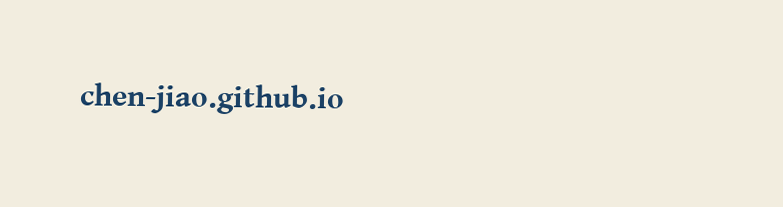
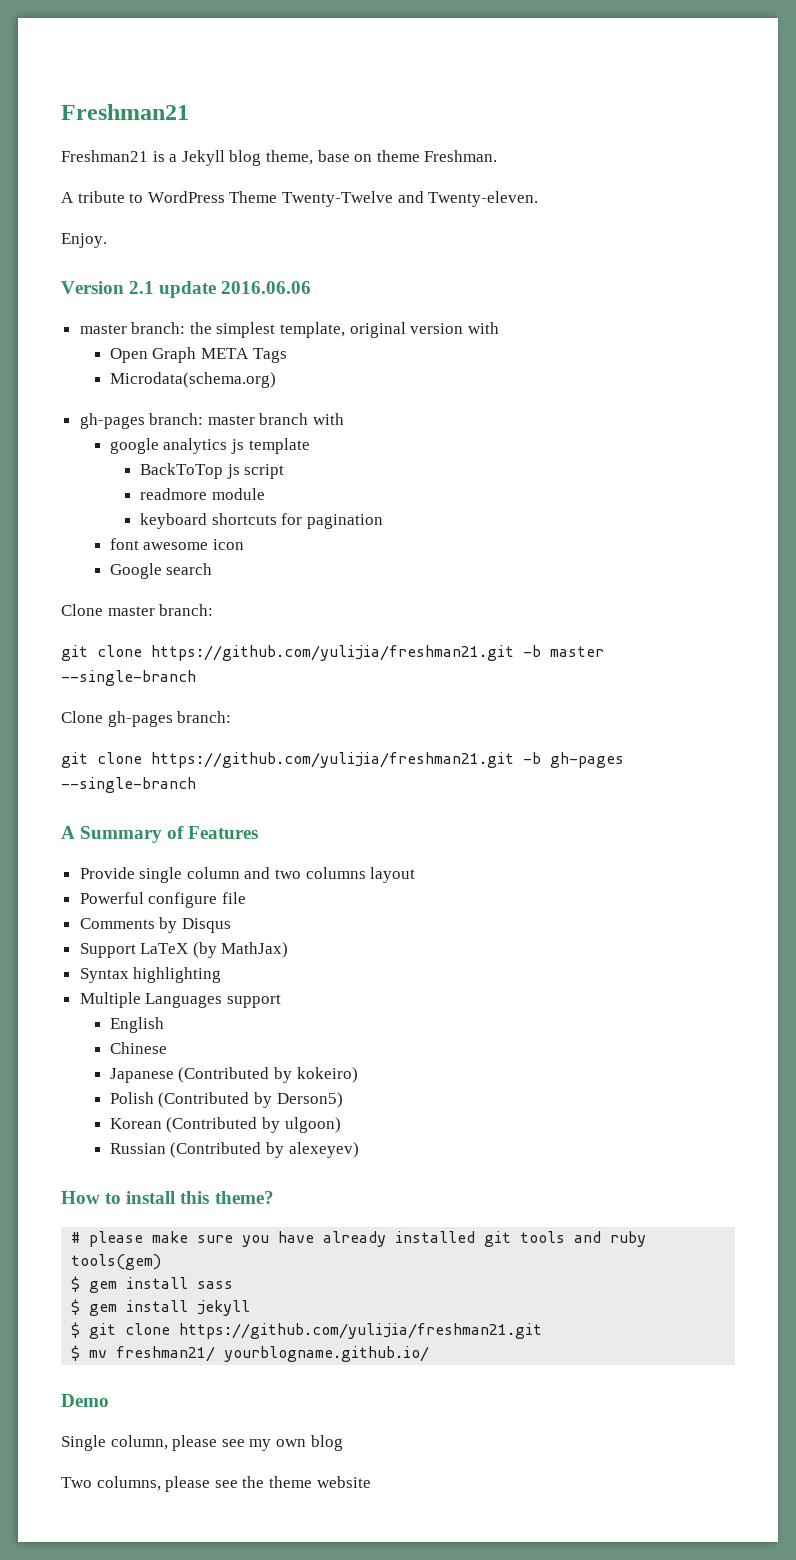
[79,82,345,116] chen-jiao.github.io -> [61,104,189,120] [61,150,498,166] [61,191,539,207] [61,233,107,248] [61,281,312,298] [79,322,499,338] [109,347,287,363] [109,372,276,388] [79,413,345,429] [109,438,310,454] [140,463,285,479] [140,488,265,500] [140,513,383,529] [109,538,245,550] [109,563,213,579] [61,604,214,616] [61,645,604,661] [61,670,196,686] [61,711,232,727] [61,752,624,768] [61,777,196,793] [61,826,259,843] [79,867,416,883] [79,892,246,908] [79,917,231,933] [79,942,289,958] [79,967,222,983] [79,992,281,1008] [109,1017,164,1033] [109,1042,167,1054] [109,1067,358,1083] [109,1092,343,1108] [109,1117,341,1133] [109,1142,359,1158] [61,1191,274,1204] [71,1231,647,1247] [71,1254,162,1270] [71,1276,234,1293] [71,1299,251,1316] [71,1322,543,1339] [71,1345,430,1362] [61,1394,109,1407] [61,1435,343,1451] [61,1476,371,1492] Freshman21 // Freshman21 is a Jekyll blog theme, base on theme Freshman. // A tribute to WordPress Theme Twenty-Twelve and Twenty-eleven. // Enjoy. // Version 2.1 update 2016.06.06 // master branch: the simplest template, original version with // Open Graph META Tags // Microdata(schema.org) // gh-pages branch: master branch with // google analytics js template // BackToTop js script // readmore module // keyboard shortcuts for pagination // font awesome icon // Google search // Clone master branch: // git clone https://github.com/yulijia/freshman21.git -b master --single-branch // Clone gh-pages branch: // git clone https://github.com/yulijia/freshman21.git -b gh-pages --single-branch // A Summary of Features // Provide single column and two columns layout // Powerful configure file // Comments by Disqus // Support LaTeX (by MathJax) // Syntax highlighting // Multiple Languages support // English // Chinese // Japanese (Contributed by kokeiro) // Polish (Contributed by Derson5) // Korean (Contributed by ulgoon) // Russian (Contributed by alexeyev) // How to install this theme? // # please make sure you have already installed git tools and ruby tools(gem) // $ gem install sass // $ gem install jekyll // $ git clone https://github.com/yulijia/freshman21.git // $ mv freshman21/ yourblogname.github.io/ // Demo // Single column, please see my own blog // Two columns, please see the theme website

